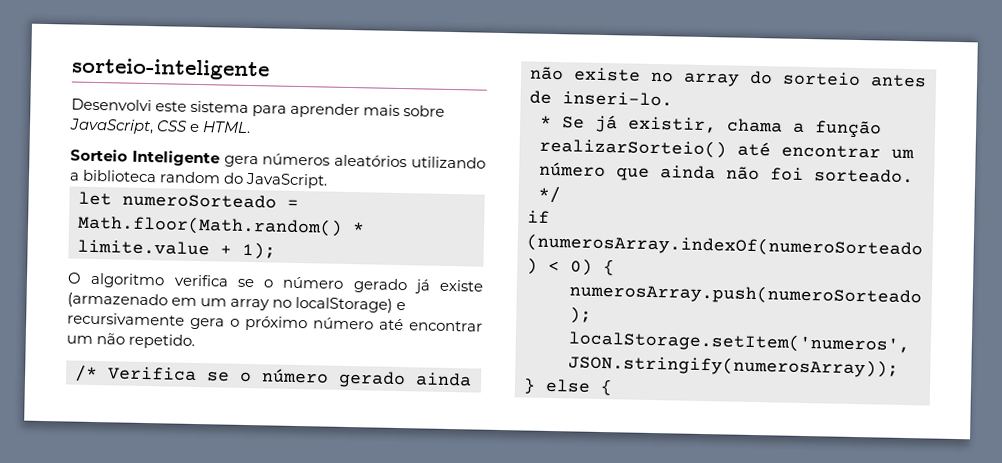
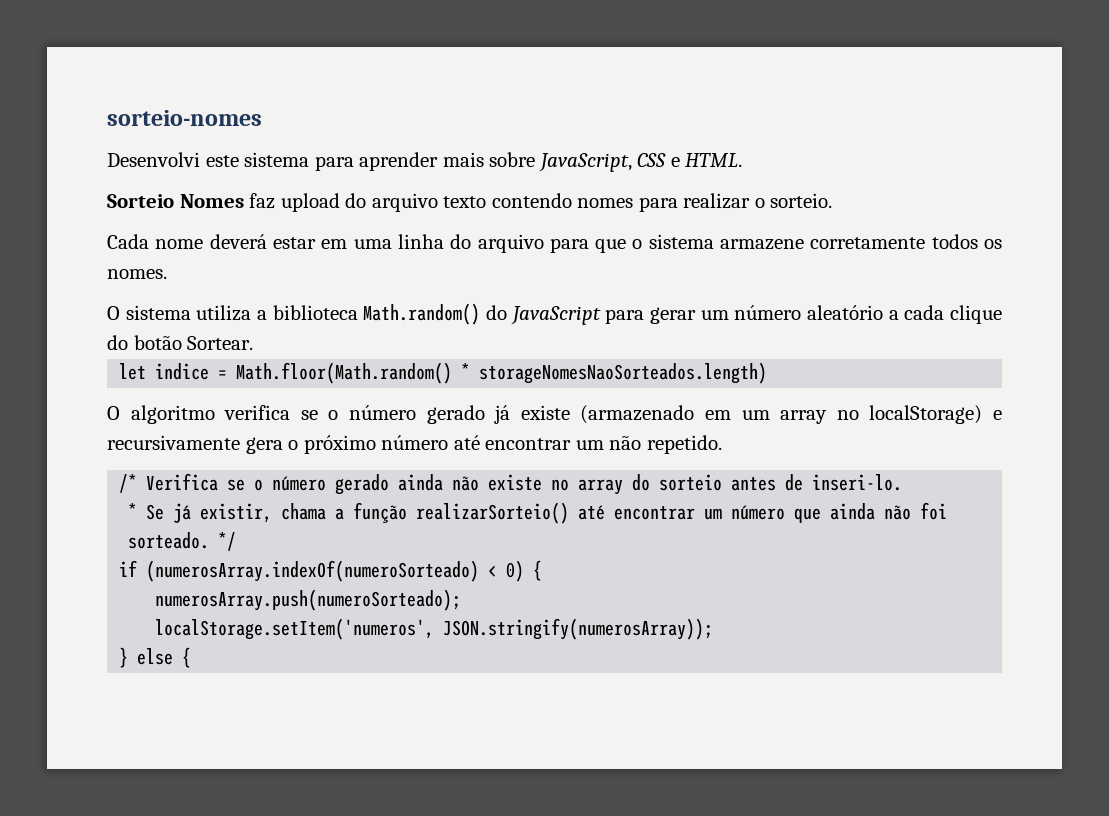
[71,57,270,81] sorteio-inteligente -> [107,110,262,126] sorteio-nomes
[131,149,487,169] [69,169,329,189] Inteligente gera números aleatórios utilizando a biblioteca random do JavaScript. -> [179,193,833,212] [107,234,1002,253] [107,269,167,279] [107,303,1002,325] [107,335,254,350] Nomes faz upload do arquivo texto contendo nomes para realizar o sorteio. // Cada nome deverá estar em uma linha do arquivo para que o sistema armazene corretamente todos os nomes. // O sistema utiliza a biblioteca Math.random() do JavaScript para gerar um número aleatório a cada clique do botão Sortear.
[122,192,277,209] numeroSorteado -> [155,363,210,380] indice
[77,239,276,260] limite.value + 1); -> [479,362,768,384] storageNomesNaoSorteados.length)

